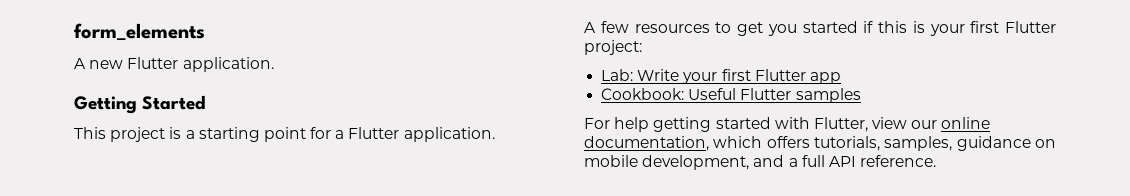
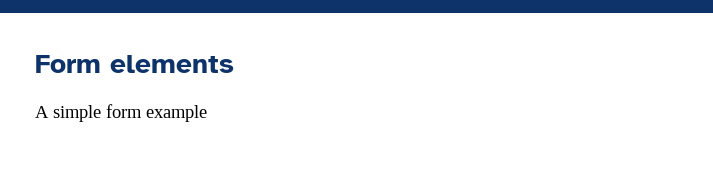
[74,23,205,40] [74,57,274,72] [74,95,207,114] [74,127,495,142] [584,21,1056,36] [584,40,642,55] [601,69,841,84] [601,88,861,103] [584,117,991,132] [584,136,1056,151] [584,155,937,170] form_elements // A new Flutter application. // Getting Started // This project is a starting point for a Flutter application. // A few resources to get you started if this is your first Flutter project: // Lab: Write your first Flutter app // Cookbook: Useful Flutter samples // For help getting started with Flutter, view our online documentation, which offers tutorials, samples, guidance on mobile development, and a full API reference. -> [35,55,234,73] [35,104,207,122] Form elements // A simple form example

